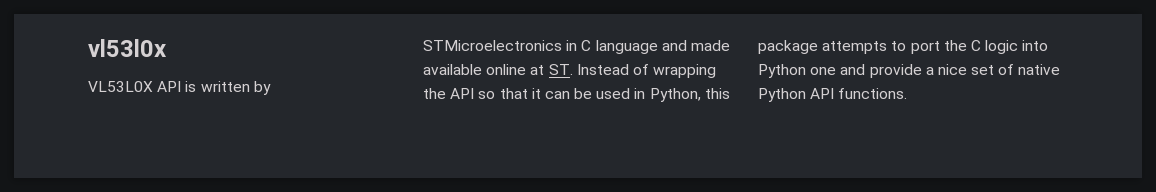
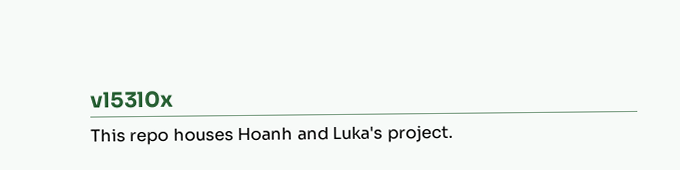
[88,81,271,95] [423,40,730,54] [423,64,717,78] [423,88,730,102] [758,40,1049,54] [758,64,1061,78] [758,88,908,102] VL53L0X API is written by STMicroelectronics in C language and made available online at ST. Instead of wrapping the API so that it can be used in Python, this package attempts to port the C logic into Python one and provide a nice set of native Python API functions. -> [90,124,453,146] This repo houses Hoanh and Luka's project.

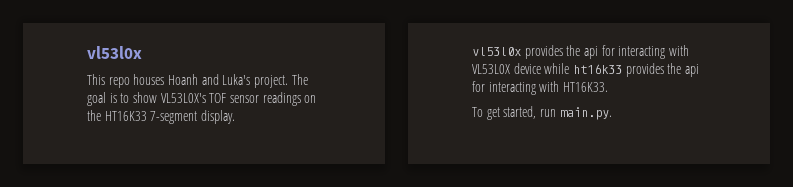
(453, 133) none -> [291,74,308,85] [87,92,317,106] [87,110,235,124] [472,45,689,59] [472,63,699,77] [472,81,608,95] [472,106,612,120] The goal is to show VL53L0X's TOF sensor readings on the HT16K33 7-segment display. // vl53l0x provides the api for interacting with VL53L0X device while ht16k33 provides the api for interacting with HT16K33. // To get started, run main.py.

